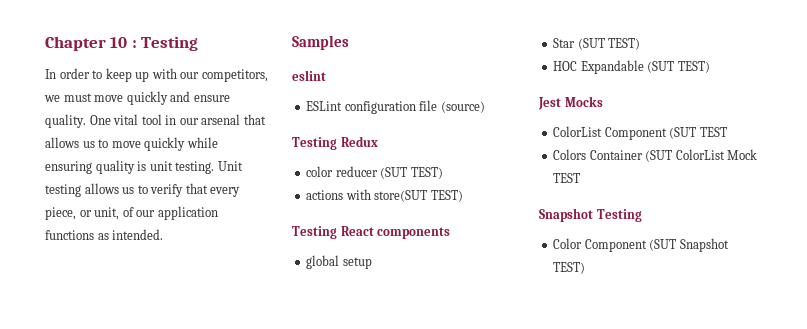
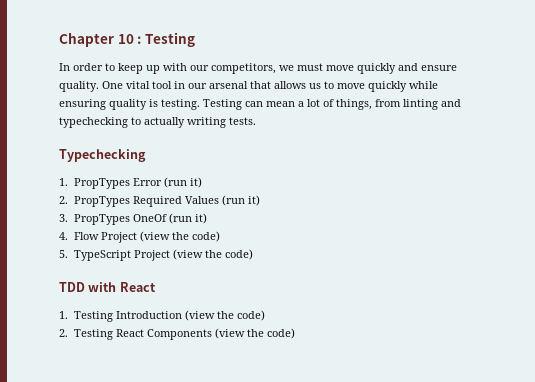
[149,161,243,174] [45,183,241,197] [45,206,218,220] [45,229,164,240] [292,35,349,50] [292,70,326,81] [306,100,485,114] [292,136,378,150] [306,166,443,179] [306,189,463,202] [292,226,451,239] [306,255,372,269] [553,38,641,50] [553,60,710,74] [538,96,603,110] [553,126,727,140] [553,149,758,162] [553,173,581,183] [539,208,642,222] [553,238,729,252] [553,262,586,274] unit testing. Unit testing allows us to verify that every piece, or unit, of our application functions as intended. // Samples // eslint // ESLint configuration file (source) // Testing Redux // color reducer (SUT TEST) // actions with store(SUT TEST) // Testing React components // global setup // Star (SUT TEST) // HOC Expandable (SUT TEST) // Jest Mocks // ColorList Component (SUT TEST // Colors Container (SUT ColorList Mock TEST // Snapshot Testing // Color Component (SUT Snapshot TEST) -> [161,99,461,110] [59,117,256,128] [59,149,146,162] [59,177,202,189] [59,195,260,207] [59,213,207,225] [59,231,220,243] [59,249,253,261] [59,282,156,292] [59,310,265,322] [59,328,295,340] testing. Testing can mean a lot of things, from linting and typechecking to actually writing tests. // Typechecking // 1. PropTypes Error (run it) // 2. PropTypes Required Values (run it) // 3. PropTypes OneOf (run it) // 4. Flow Project (view the code) // 5. TypeScript Project (view the code) // TDD with React // 1. Testing Introduction (view the code) // 2. Testing React Components (view the code)

